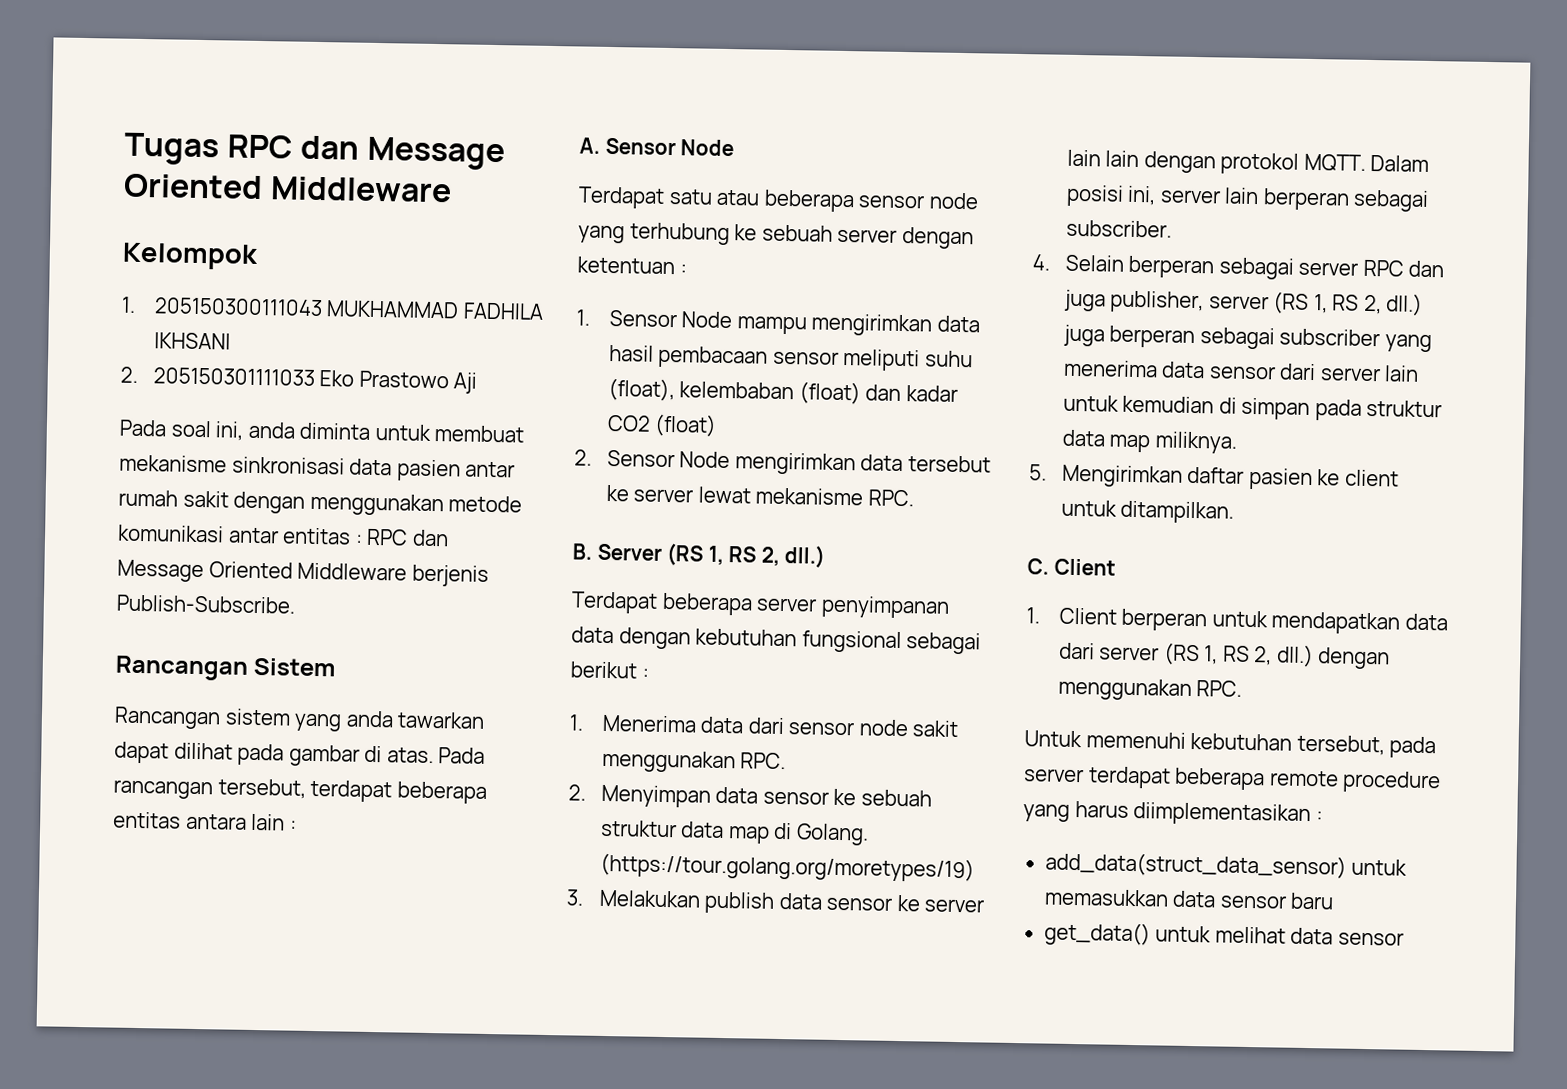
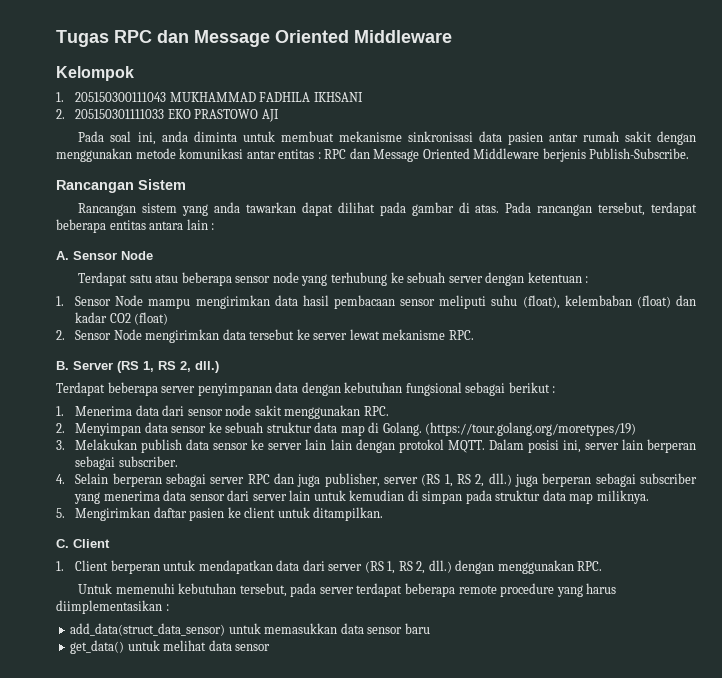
[319,370,478,394] Eko Prastowo Aji -> [167,109,279,122] EKO PRASTOWO AJI

